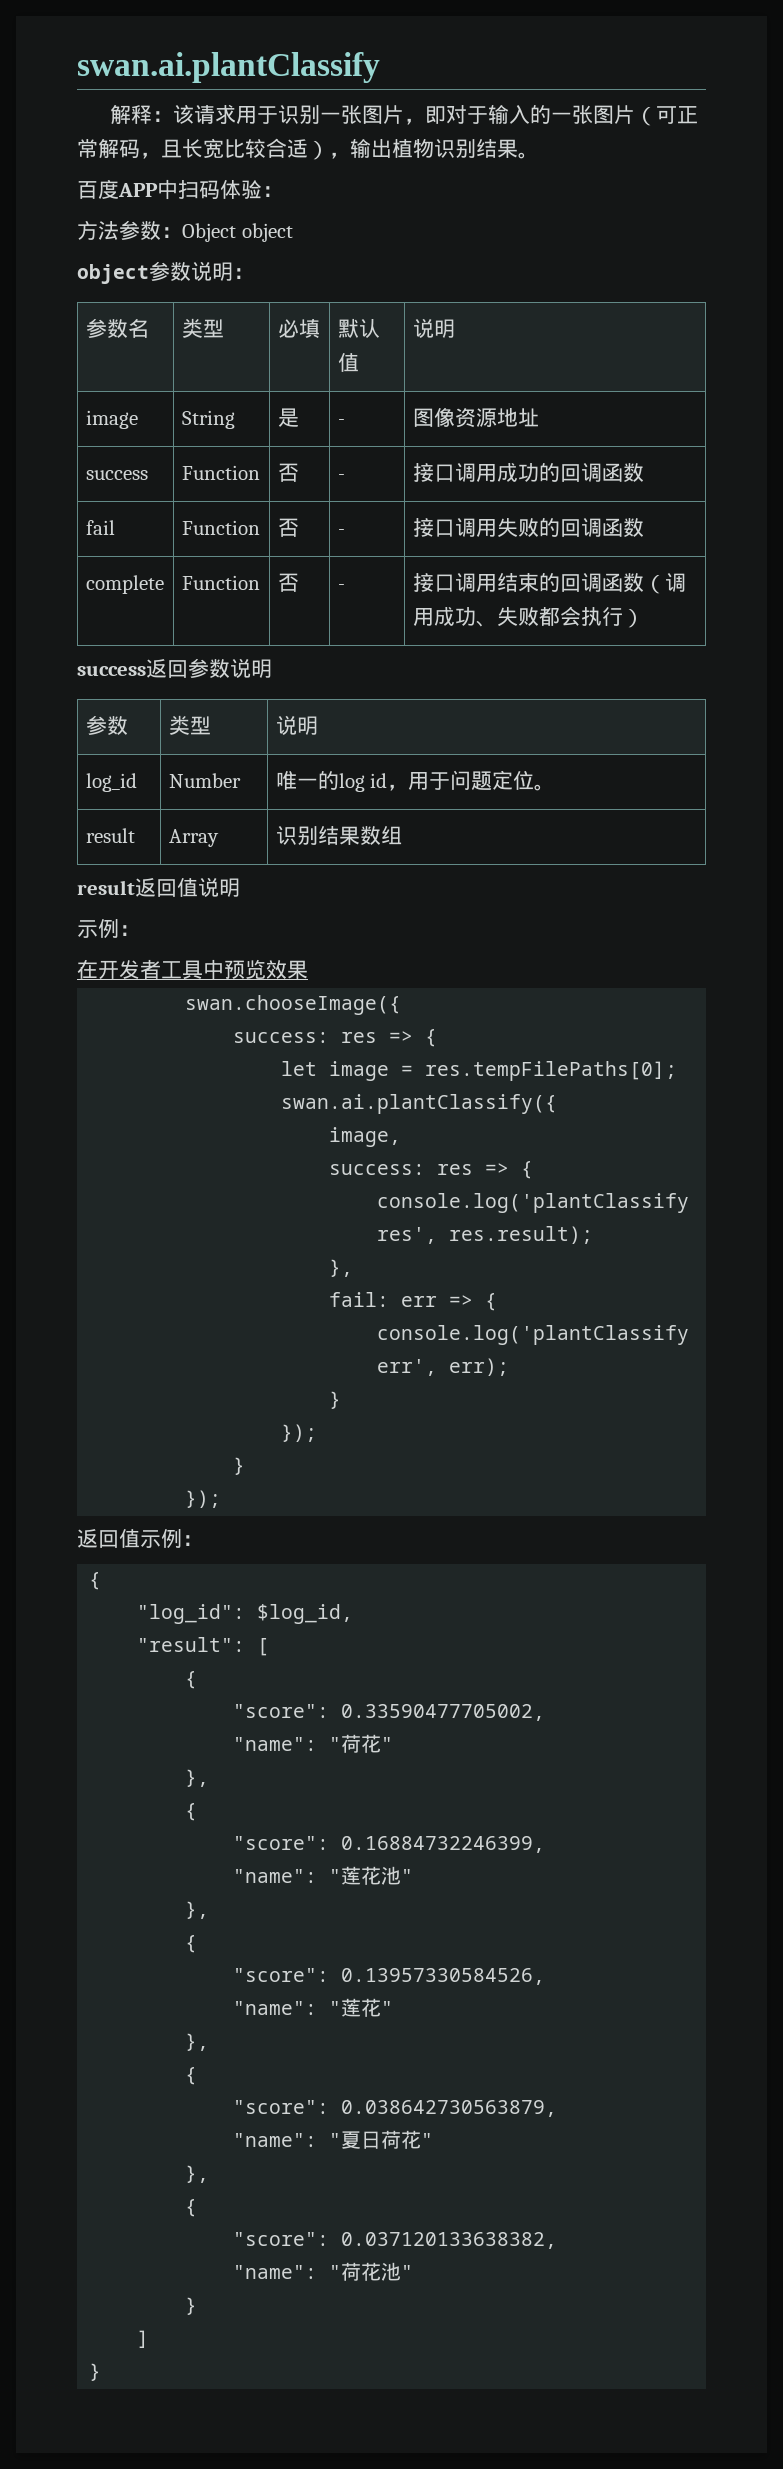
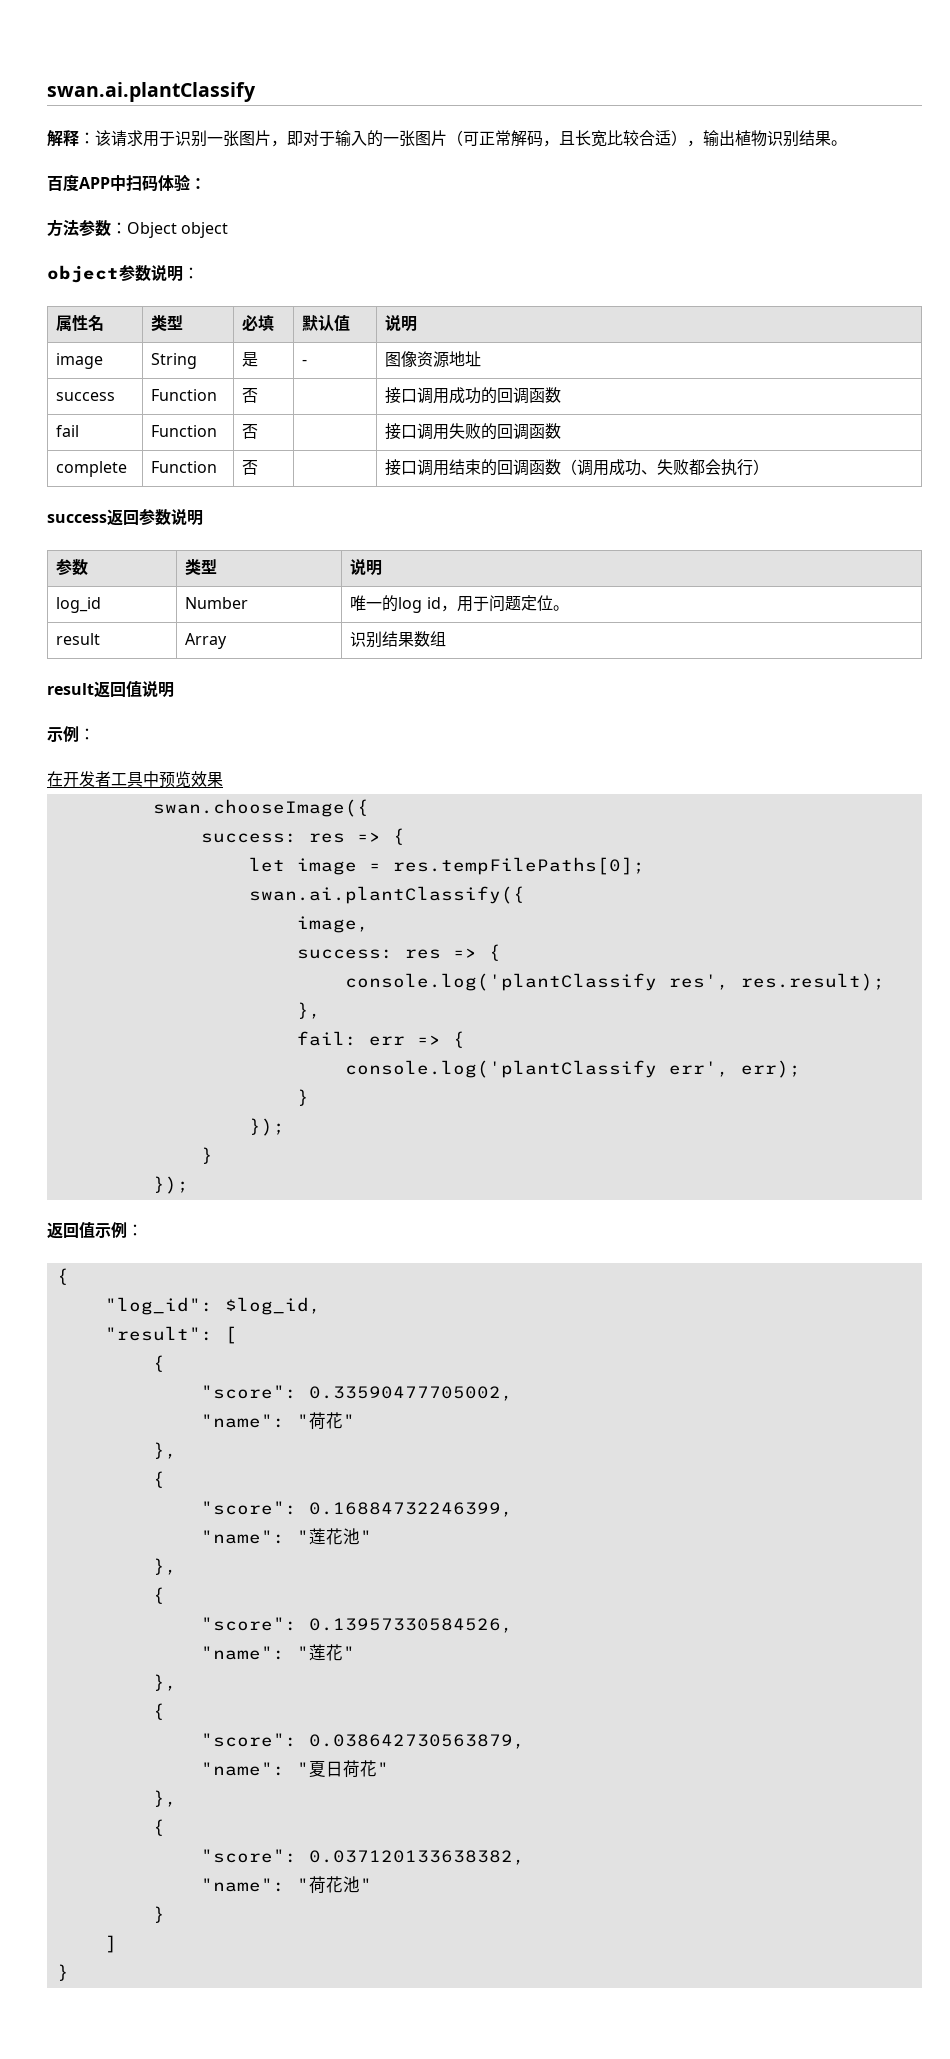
[85,318,128,338] 参数 -> [56,314,89,331] 属性
[337,474,345,480] - -> (259, 395) none
[337,529,345,535] - -> (259, 431) none
[337,584,345,590] - -> (259, 467) none

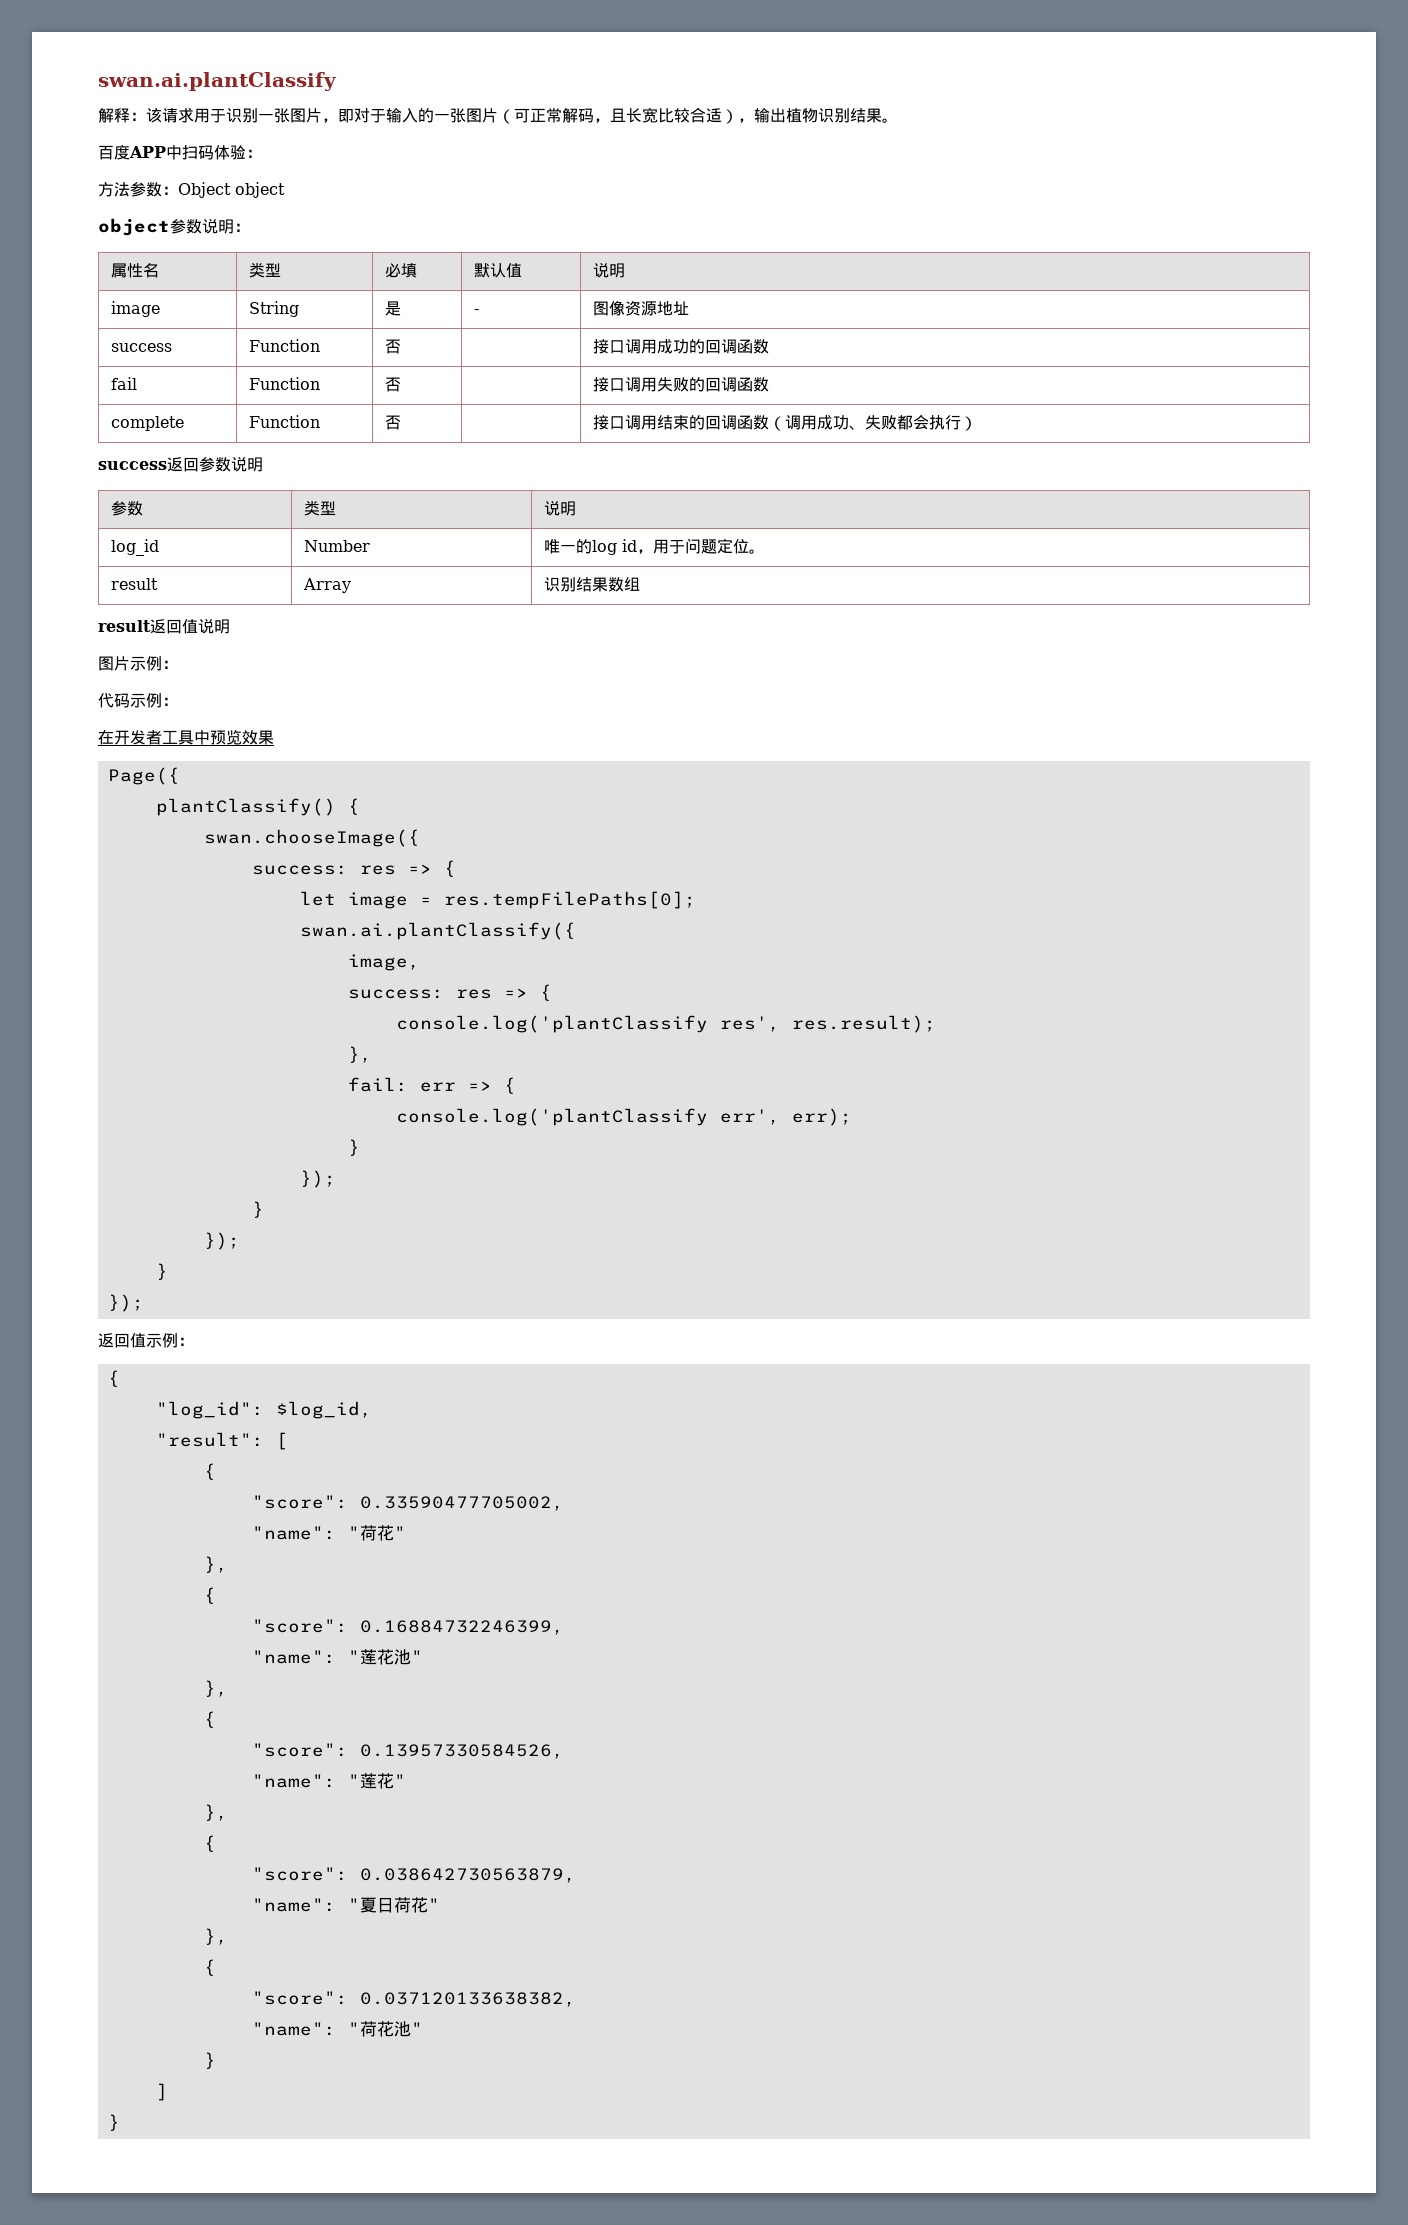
(174, 690) none -> [98,656,178,671] [98,693,130,708] 图片示例： // 代码
(223, 779) none -> [107,767,180,785] [155,798,360,816] // Page({ // plantClassify() {
(189, 1185) none -> [155,1263,168,1280] [107,1294,144,1312] // } // });

